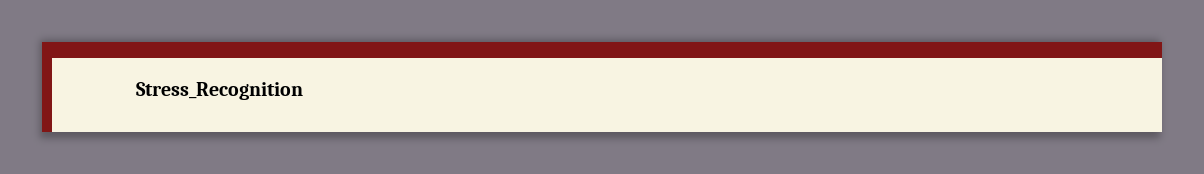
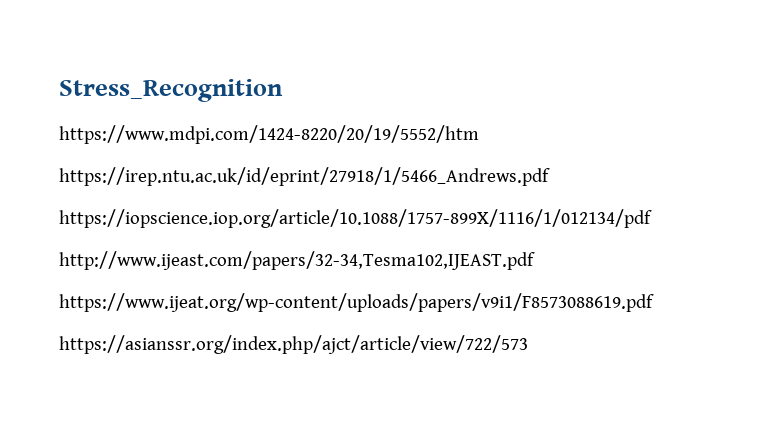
(303, 91) none -> [59,125,479,144] [59,167,550,186] [59,209,652,228] [59,251,535,270] [59,293,654,312] [59,335,528,354] // https://www.mdpi.com/1424-8220/20/19/5552/htm // https://irep.ntu.ac.uk/id/eprint/27918/1/5466_Andrews.pdf // https://iopscience.iop.org/article/10.1088/1757-899X/1116/1/012134/pdf // http://www.ijeast.com/papers/32-34,Tesma102,IJEAST.pdf // https://www.ijeat.org/wp-content/uploads/papers/v9i1/F8573088619.pdf // https://asianssr.org/index.php/ajct/article/view/722/573

